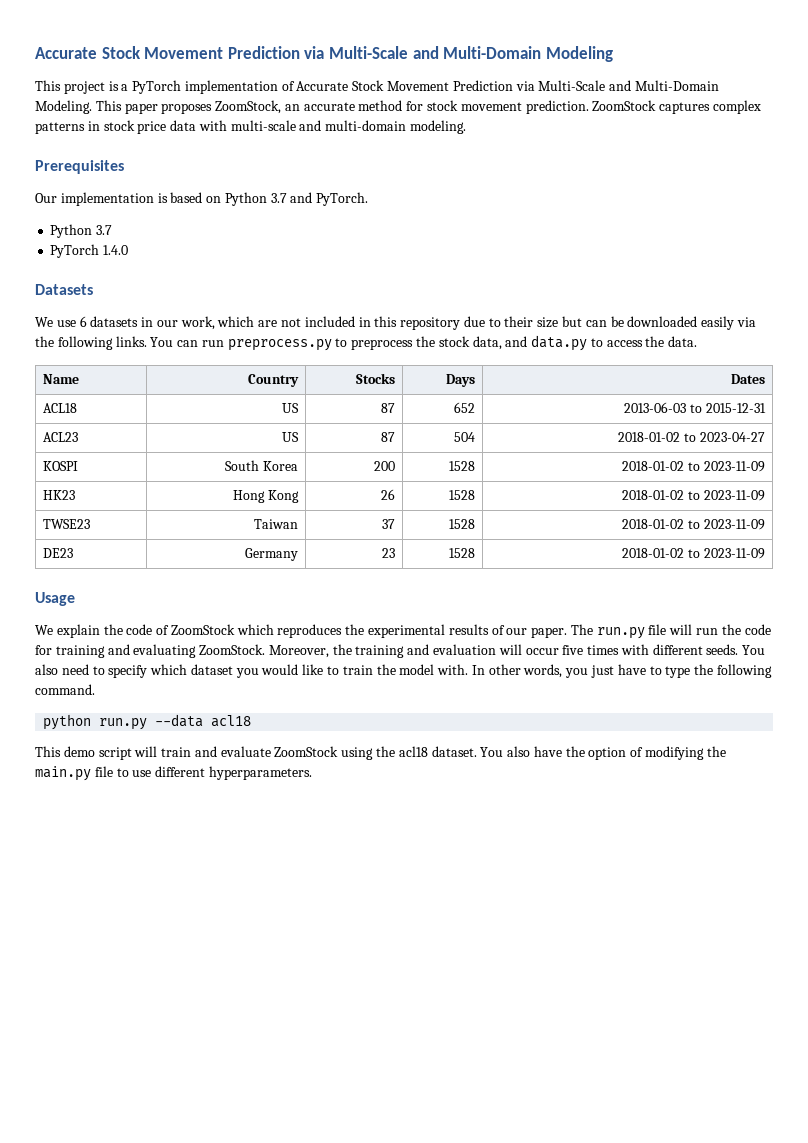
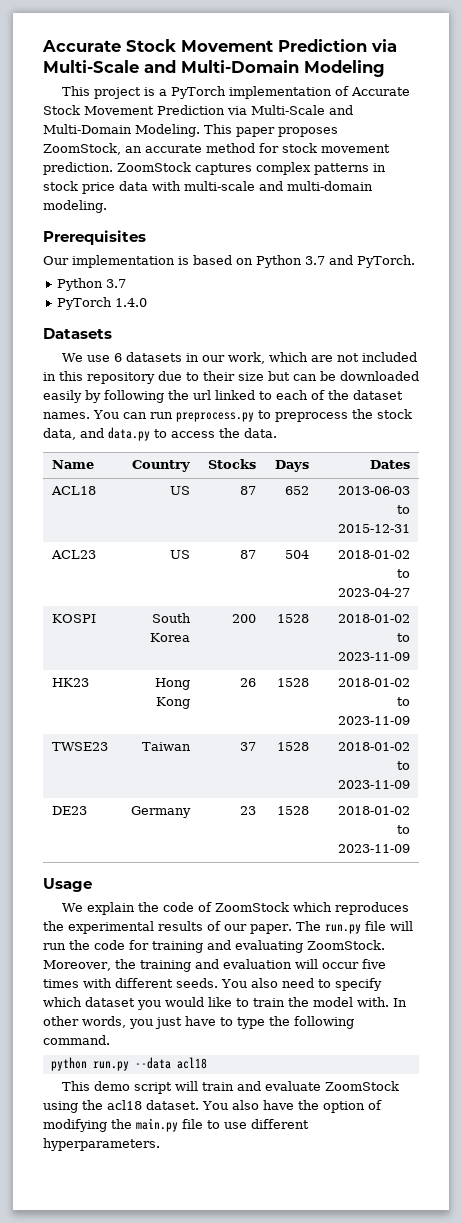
[736,317,756,327] [35,336,147,350] via the following links. -> [85,390,403,403] [43,412,90,419] by following the url linked to each of the dataset names.

